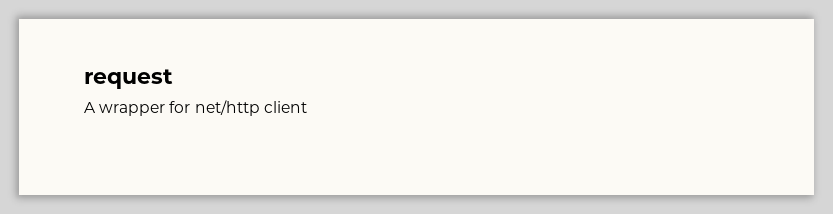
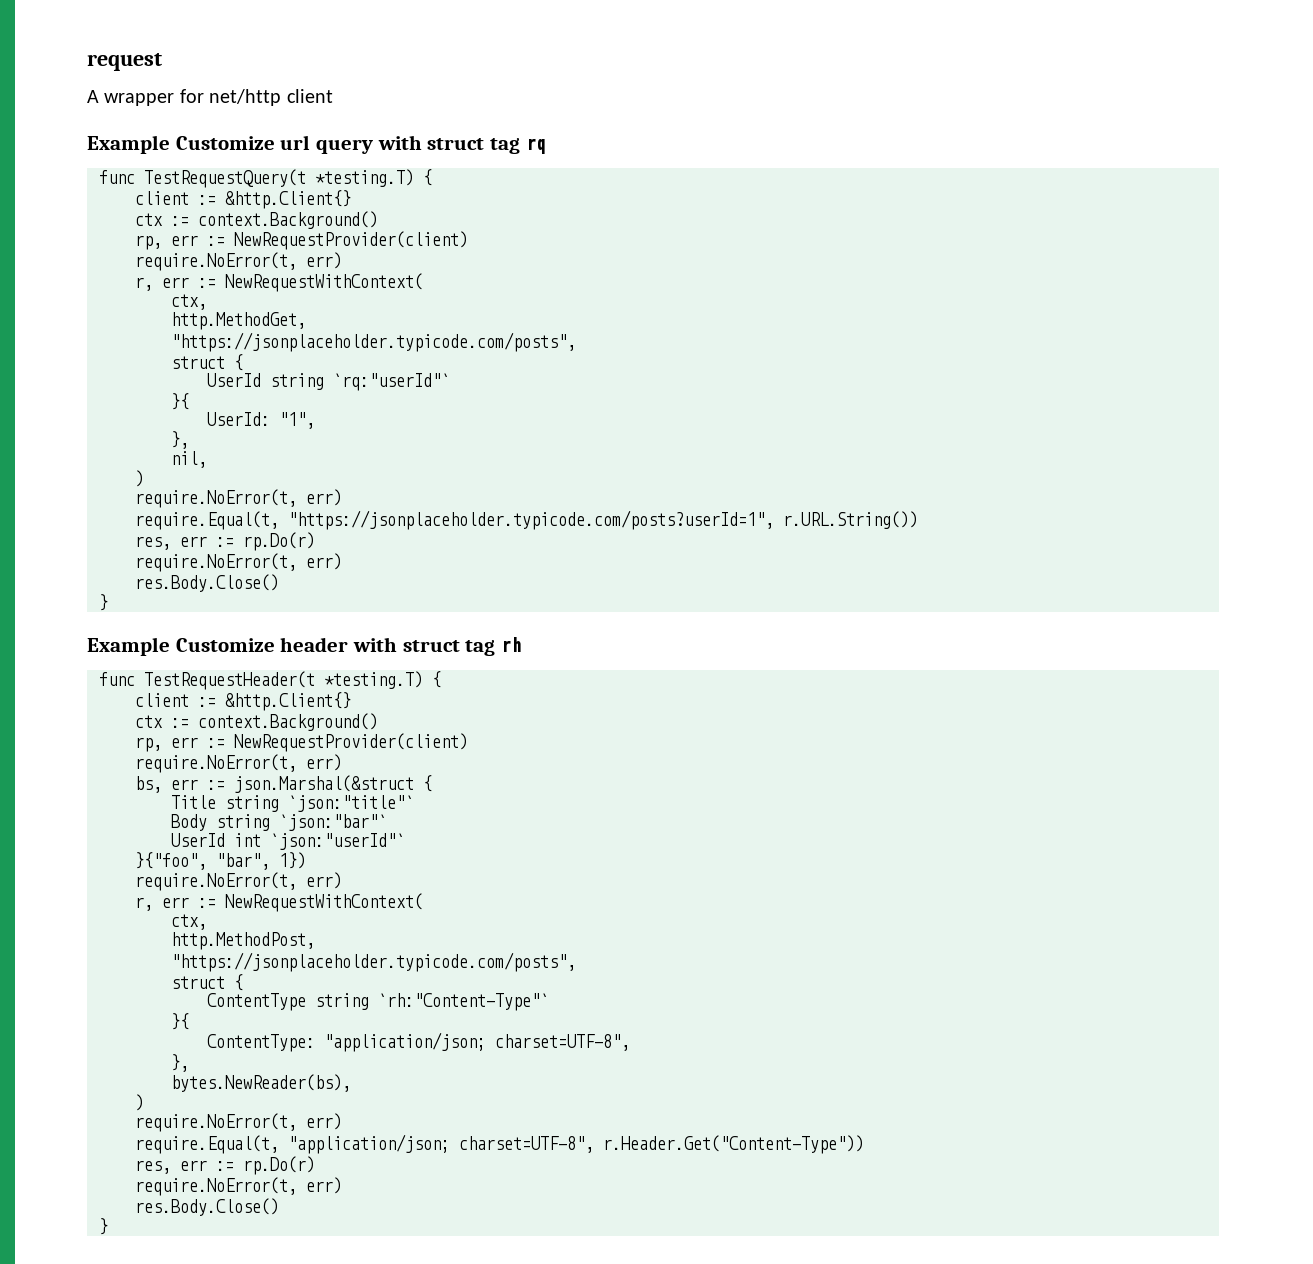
(307, 107) none -> [87,135,546,154] [99,169,432,188] [135,190,351,209] [135,211,378,229] [135,231,468,250] [135,252,342,271] [135,273,423,292] [171,294,207,310] [171,312,306,330] [171,332,576,352] [171,354,243,371] [207,373,450,391] [171,393,189,410] [207,412,315,429] [171,431,189,449] [171,451,207,468] [135,470,144,487] [135,489,342,508] [135,510,918,530] [135,532,315,551] [135,553,342,572] [135,574,279,592] [99,594,108,611] [87,637,522,656] [99,671,441,690] [135,692,351,711] [135,713,378,731] [135,733,468,752] [135,754,342,773] [135,775,432,793] [171,795,414,812] [171,814,387,831] [171,833,405,850] [135,852,306,870] [135,872,342,891] [135,893,423,912] [171,914,207,930] [171,932,315,950] [171,952,576,972] [171,974,243,991] [207,993,549,1011] [171,1013,189,1030] [207,1032,630,1052] [171,1054,189,1072] [171,1074,351,1092] [135,1094,144,1111] [135,1113,342,1132] [135,1134,864,1154] [135,1156,315,1175] [135,1177,342,1196] [135,1198,279,1216] [99,1218,108,1235] // Example Customize url query with struct tag rq // func TestRequestQuery(t *testing.T) { // client := &http.Client{} // ctx := context.Background() // rp, err := NewRequestProvider(client) // require.NoError(t, err) // r, err := NewRequestWithContext( // ctx, // http.MethodGet, // "https://jsonplaceholder.typicode.com/posts", // struct { // UserId string `rq:"userId"` // }{ // UserId: "1", // }, // nil, // ) // require.NoError(t, err) // require.Equal(t, "https://jsonplaceholder.typicode.com/posts?userId=1", r.URL.String()) // res, err := rp.Do(r) // require.NoError(t, err) // res.Body.Close() // } // Example Customize header with struct tag rh // func TestRequestHeader(t *testing.T) { // client := &http.Client{} // ctx := context.Background() // rp, err := NewRequestProvider(client) // require.NoError(t, err) // bs, err := json.Marshal(&struct { // Title string `json:"title"` // Body string `json:"bar"` // UserId int `json:"userId"` // }{"foo", "bar", 1}) // require.NoError(t, err) // r, err := NewRequestWithContext( // ctx, // http.MethodPost, // "https://jsonplaceholder.typicode.com/posts", // struct { // ContentType string `rh:"Content-Type"` // }{ // ContentType: "application/json; charset=UTF-8", // }, // bytes.NewReader(bs), // ) // require.NoError(t, err) // require.Equal(t, "application/json; charset=UTF-8", r.Header.Get("Content-Type")) // res, err := rp.Do(r) // require.NoError(t, err) // res.Body.Close() // }

